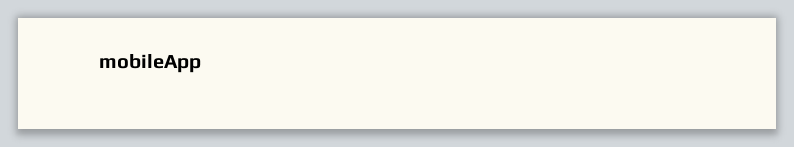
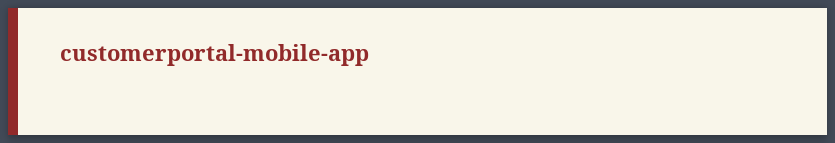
[99,54,201,73] mobileApp -> [60,44,369,66] customerportal-mobile-app

